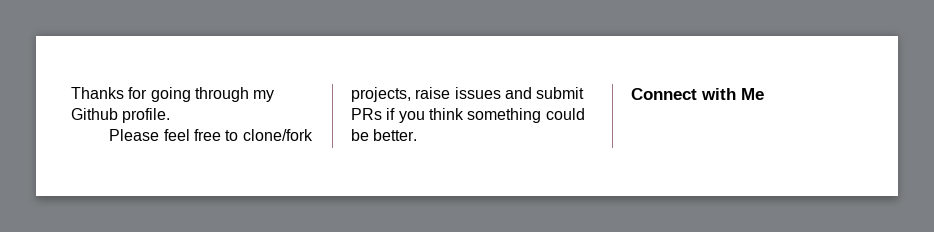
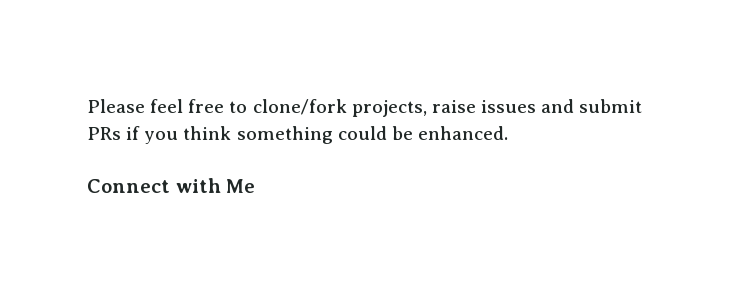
[71,87,275,102] [71,108,171,123] Thanks for going through my Github profile. // -> (87, 106) none
[373,129,418,141] better. -> [417,126,508,140] enhanced.

